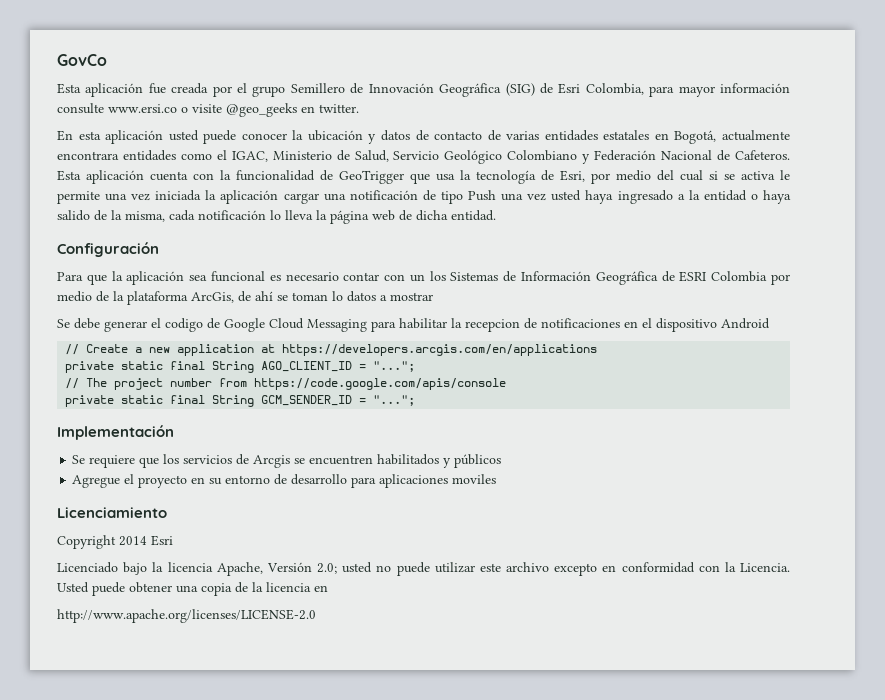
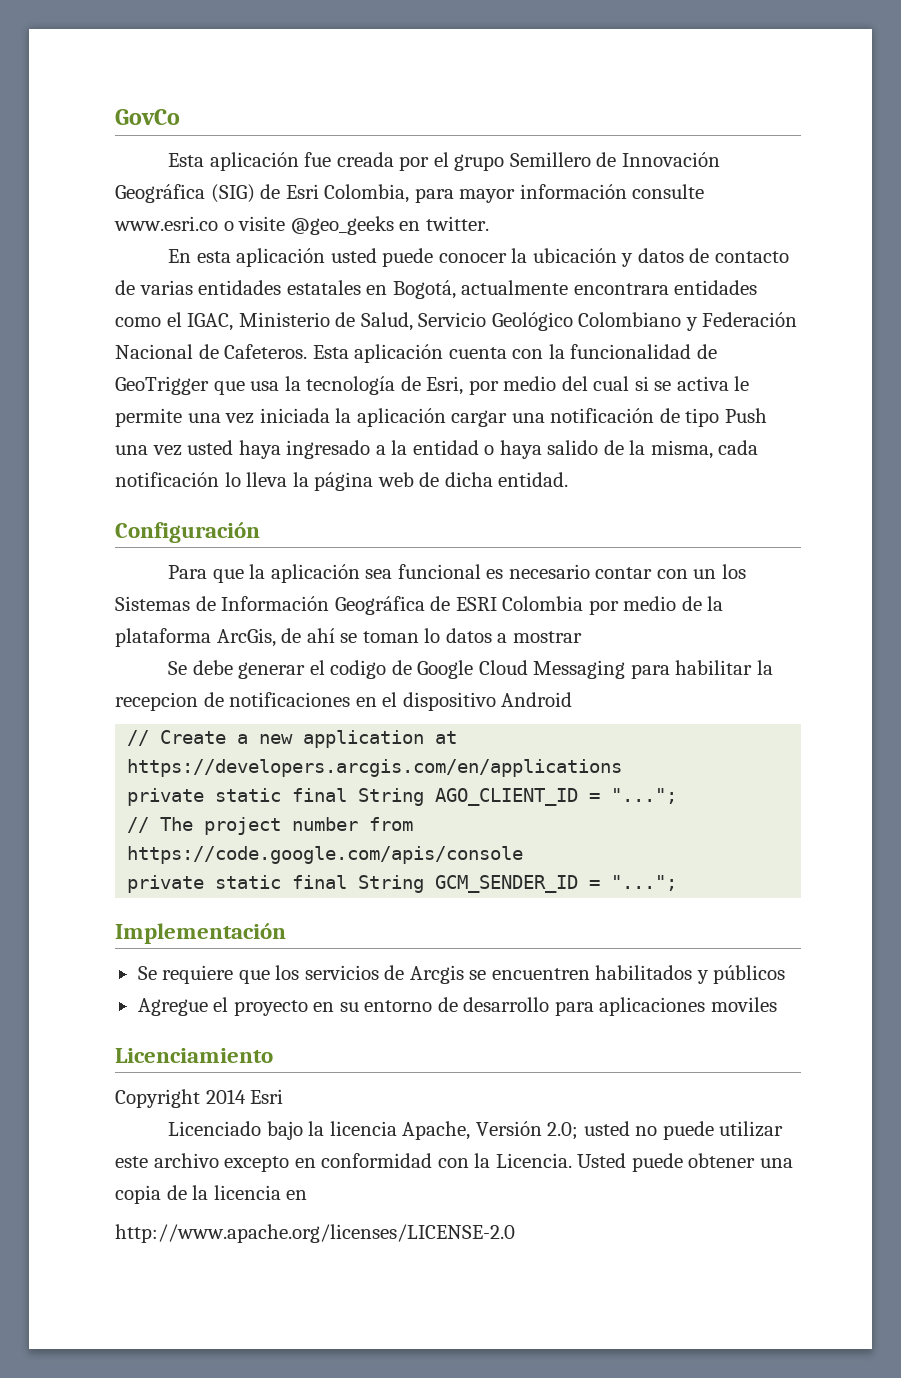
[108,104,177,113] www.ersi.co -> [114,216,218,231] www.esri.co

